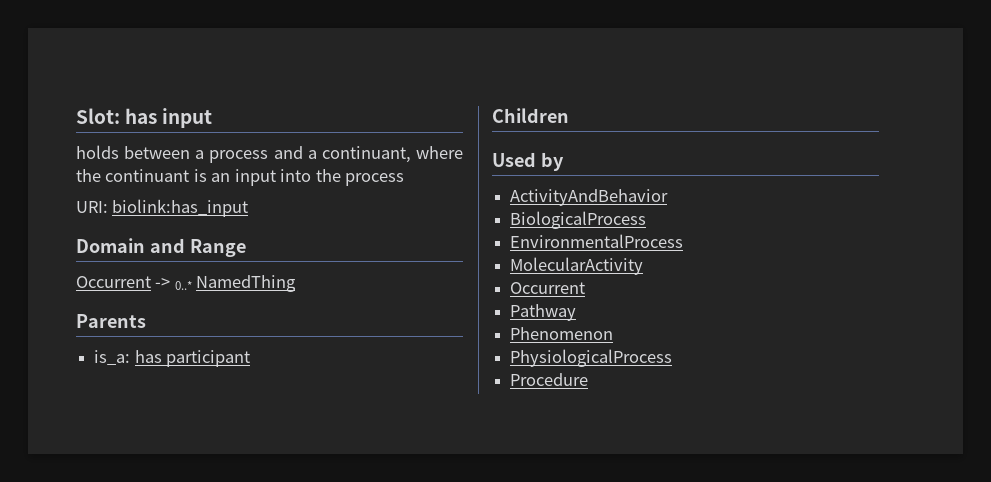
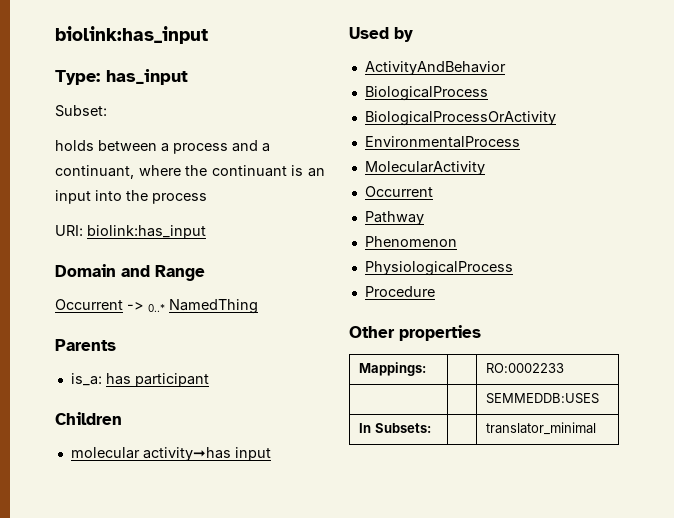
[76,108,213,128] Slot: has input -> [55,26,208,44] [55,69,188,85] [55,105,107,117] biolink:has_input // Type: has_input // Subset:
(569, 115) none -> [70,447,271,461] // molecular activity➞has input
(647, 220) none -> [364,111,556,126] // BiologicalProcessOrActivity
(589, 379) none -> [349,325,481,341] [358,362,426,376] [485,363,564,373] [485,393,599,404] [358,423,431,433] [485,422,596,435] // Other properties // Mappings: | | RO:0002233 // | | SEMMEDDB:USES // In Subsets: | | translator_minimal

